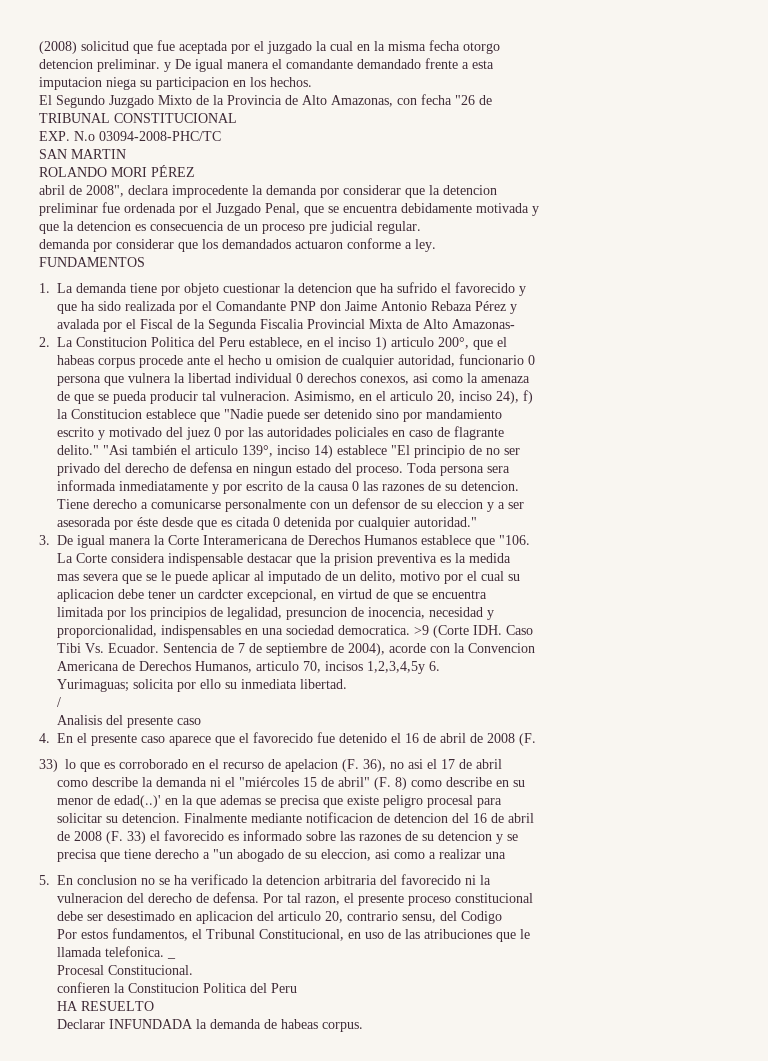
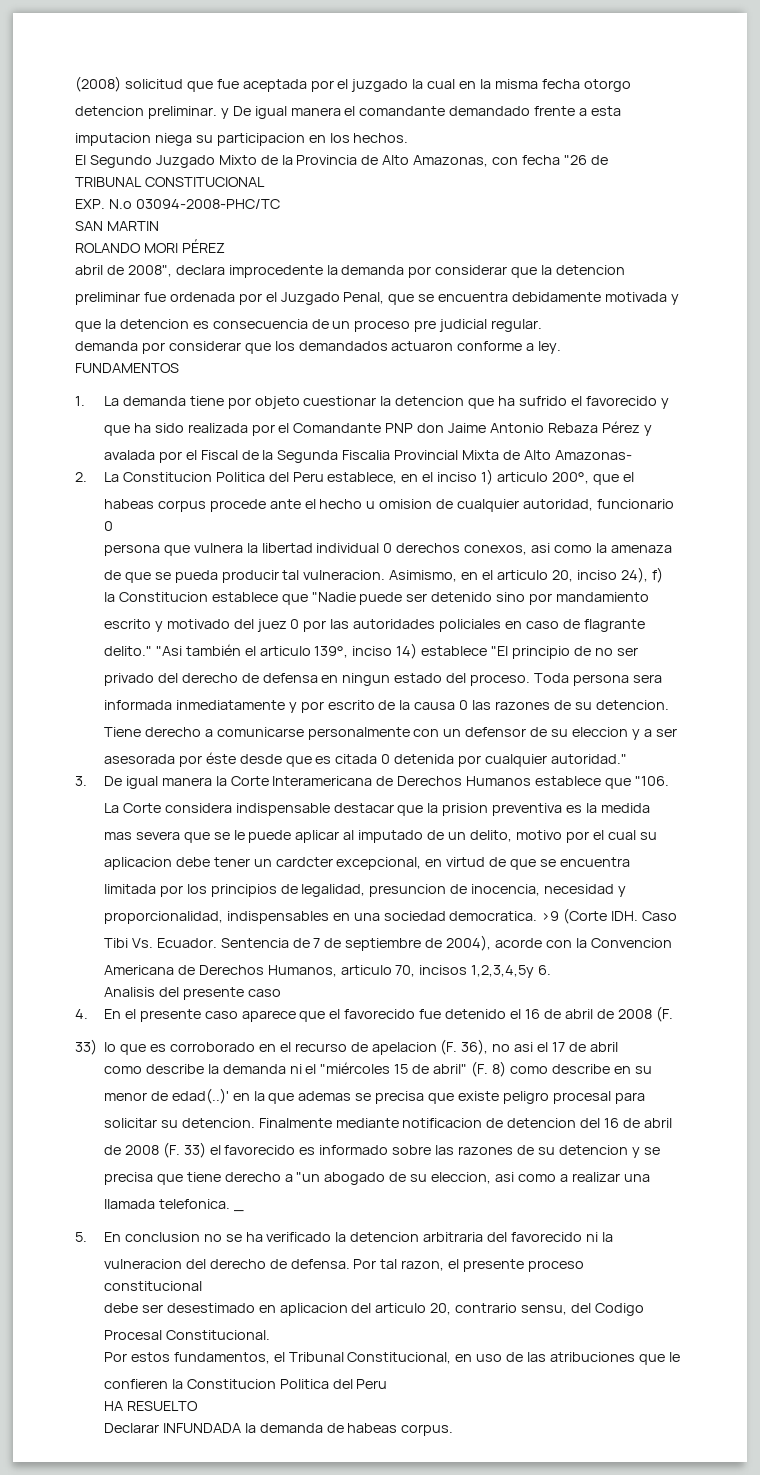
[57,679,348,692] [57,697,62,707] // Yurimaguas; solicita por ello su inmediata libertad. // / -> (552, 970) none
(507, 855) none -> [103,1199,230,1209] [233,1209,244,1212] // llamada telefonica. _
(503, 917) none -> [103,1330,270,1340] // Procesal Constitucional.
[57,946,165,957] [167,957,177,959] [57,965,194,975] // llamada telefonica. _ // Procesal Constitucional. -> (680, 1357) none

